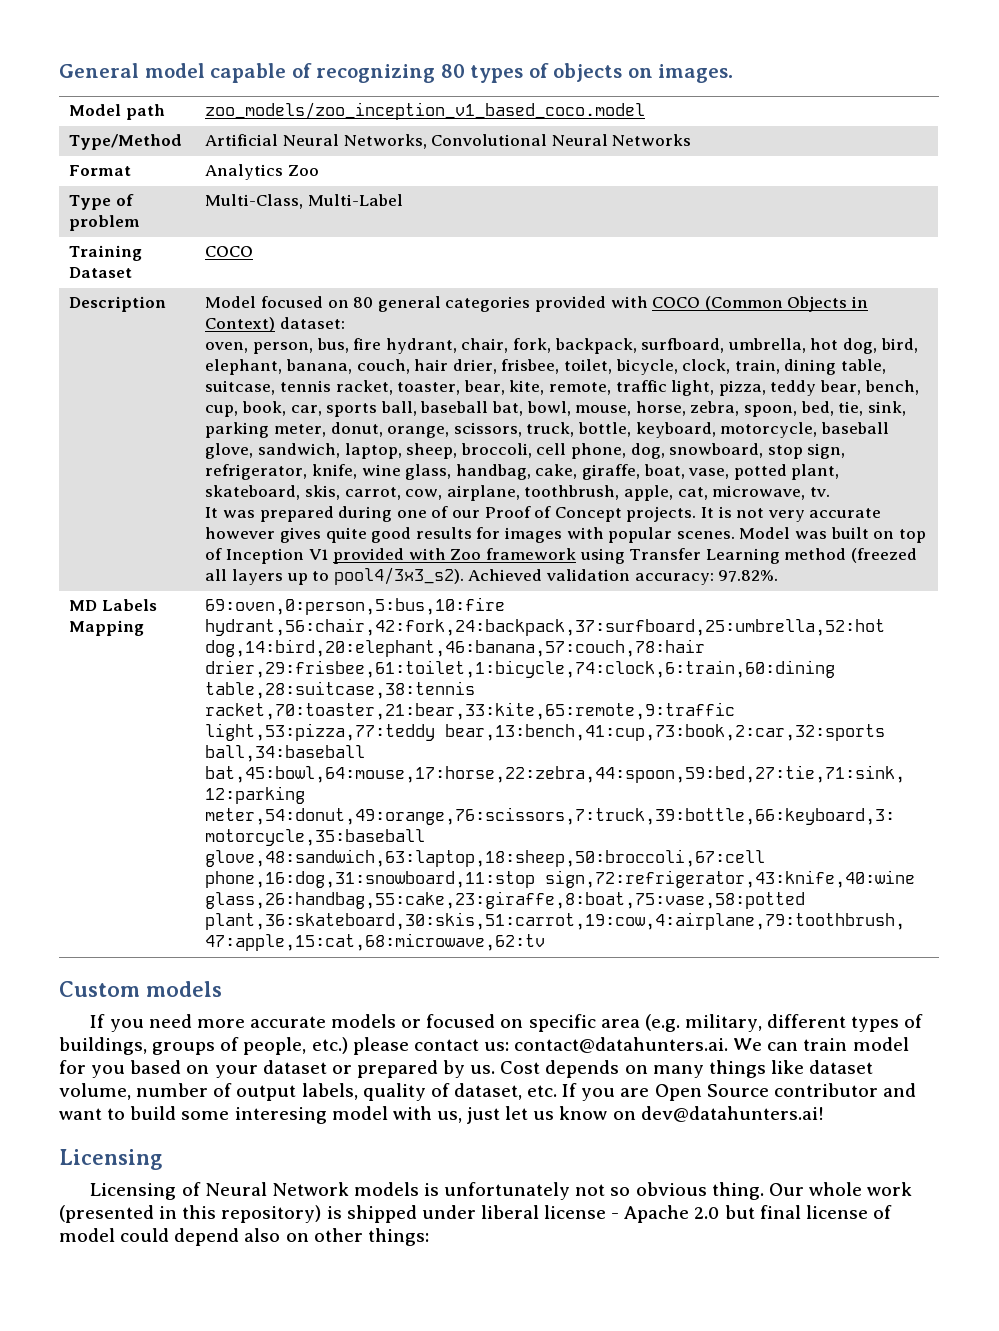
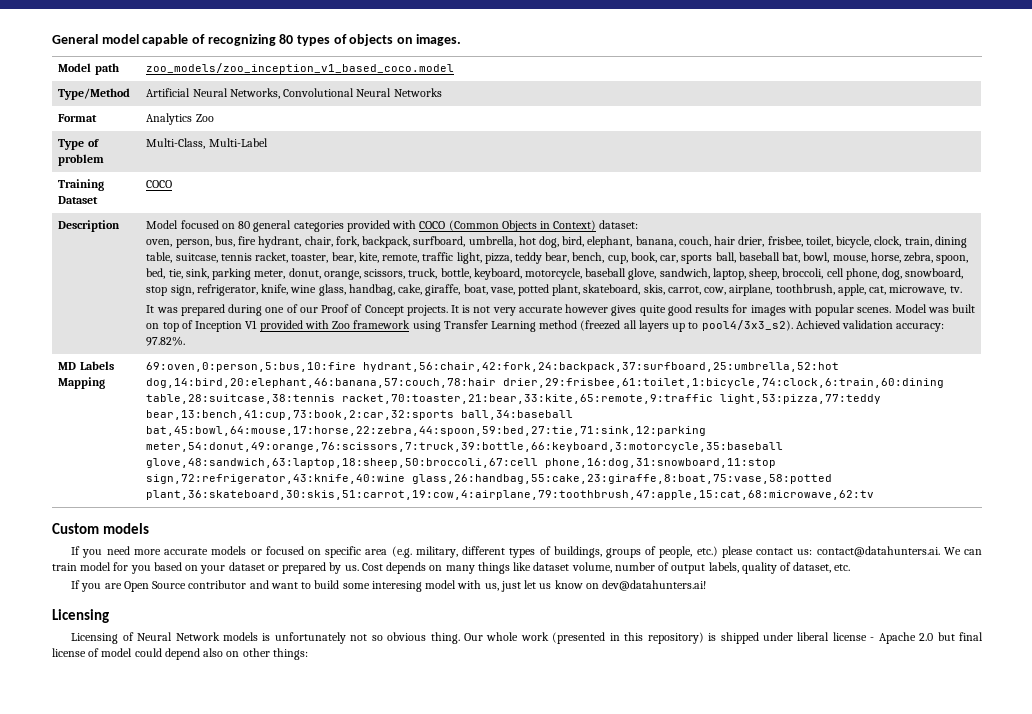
(558, 1091) none -> (851, 567) //

